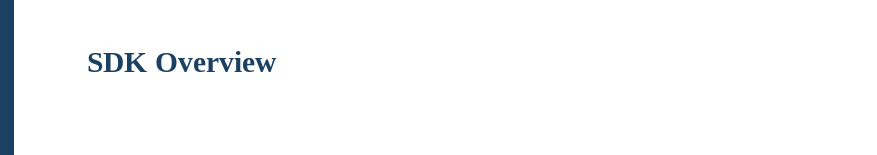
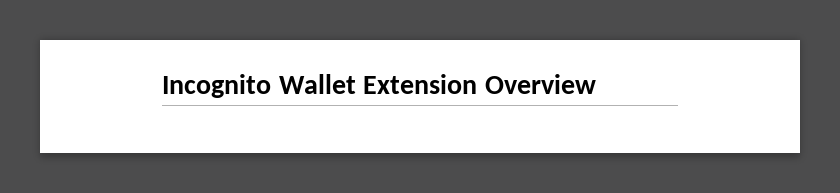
[87,53,147,72] SDK -> [162,74,478,98] Incognito Wallet Extension

